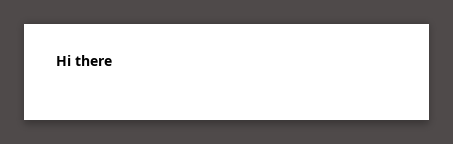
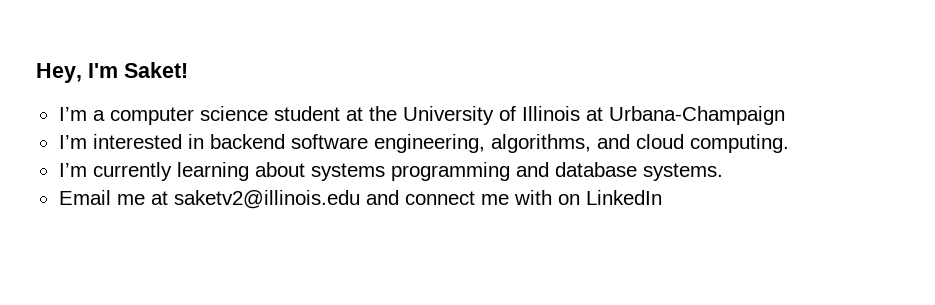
[56,55,112,66] Hi there -> [36,62,188,83] [58,106,785,125] [58,134,789,153] [58,162,723,181] [58,190,662,209] Hey, I'm Saket! // I’m a computer science student at the University of Illinois at Urbana-Champaign // I’m interested in backend software engineering, algorithms, and cloud computing. // I’m currently learning about systems programming and database systems. // Email me at saketv2@illinois.edu and connect me with on LinkedIn

